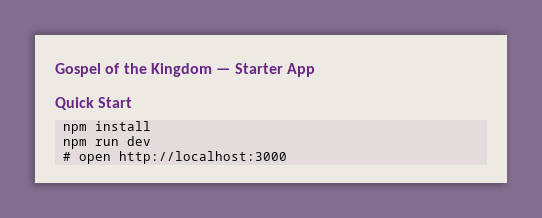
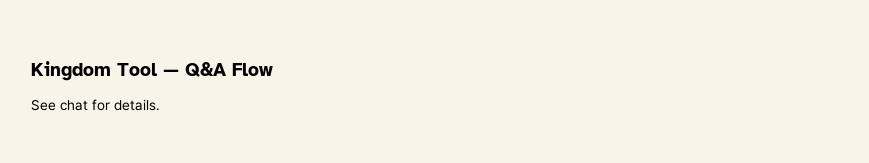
[55,63,315,77] [55,97,133,110] [63,121,152,134] [63,136,152,149] [63,151,288,164] Gospel of the Kingdom — Starter App // Quick Start // npm install // npm run dev // # open http://localhost:3000 -> [31,61,273,81] [31,99,160,111] Kingdom Tool — Q&A Flow // See chat for details.

